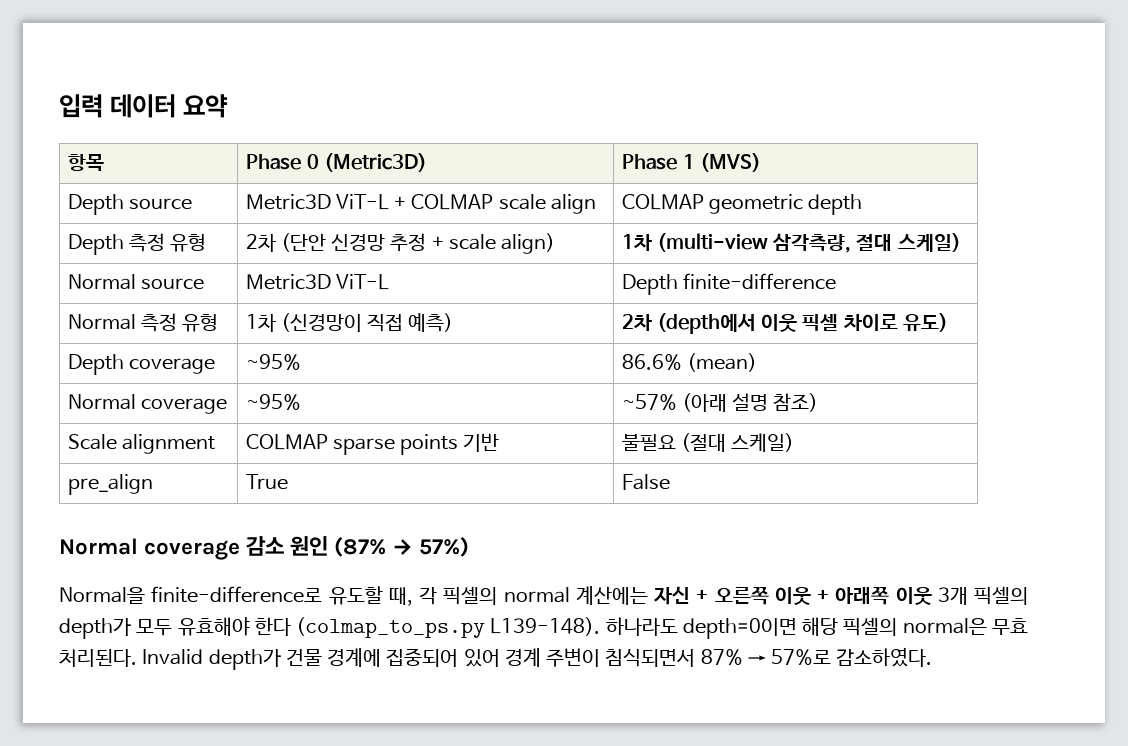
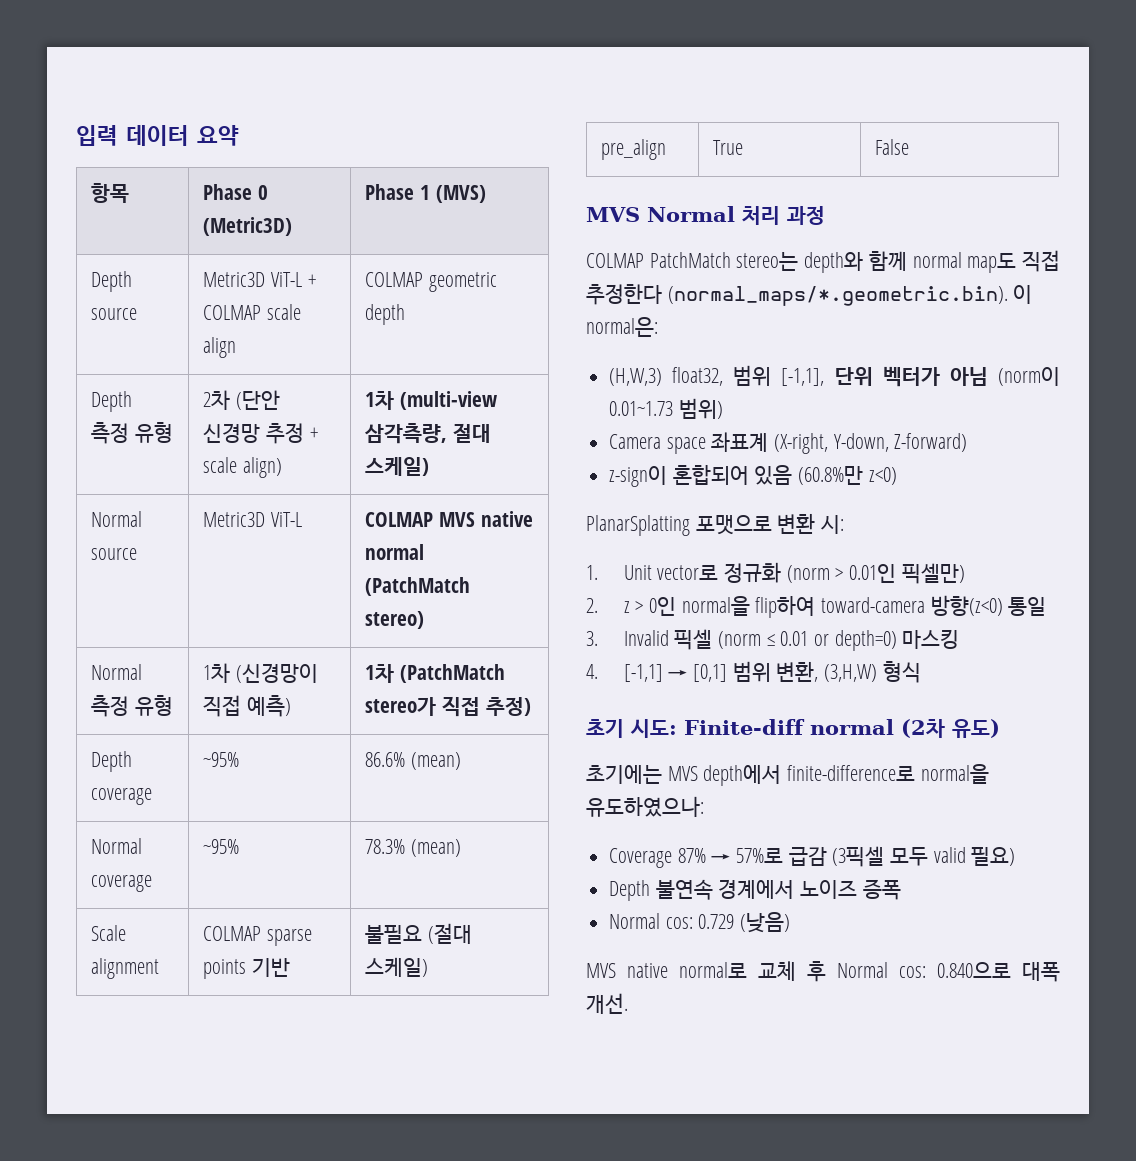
[621,273,836,295] Depth finite-difference -> [365,511,533,527] [365,544,425,560] [365,577,471,596] [365,611,425,629] COLMAP MVS native normal (PatchMatch stereo)
[621,313,948,334] 2차 (depth에서 이웃 픽셀 차이로 유도) -> [365,664,506,683] [365,696,531,717] 1차 (PatchMatch stereo가 직접 추정)
[621,393,819,412] ~57% (아래 설명 참조) -> [365,839,462,857] 78.3% (mean)
[59,536,470,560] [59,586,1028,606] [59,617,1028,639] [59,647,933,670] Normal coverage 감소 원인 (87% → 57%) // Normal을 finite-difference로 유도할 때, 각 픽셀의 normal 계산에는 자신 + 오른쪽 이웃 + 아래쪽 이웃 3개 픽셀의 depth가 모두 유효해야 한다 (colmap_to_ps.py L139-148). 하나라도 depth=0이면 해당 픽셀의 normal은 무효 처리된다. Invalid depth가 건물 경계에 집중되어 있어 경계 주변이 침식되면서 87% → 57%로 감소하였다. -> [586,206,825,225] [586,250,1060,273] [586,284,1033,306] [586,317,658,337] [609,365,1060,387] [609,398,723,419] [609,432,968,454] [609,464,897,487] [586,513,845,536] [586,562,965,584] [586,595,1047,618] [586,629,960,651] [586,661,921,683] [586,719,1000,738] [586,764,989,786] [586,796,704,817] [609,846,1016,868] [609,879,901,901] [609,912,791,933] [586,961,1060,982] [586,993,628,1014] MVS Normal 처리 과정 // COLMAP PatchMatch stereo는 depth와 함께 normal map도 직접 추정한다 (normal_maps/*.geometric.bin). 이 normal은: // (H,W,3) float32, 범위 [-1,1], 단위 벡터가 아님 (norm이 0.01~1.73 범위) // Camera space 좌표계 (X-right, Y-down, Z-forward) // z-sign이 혼합되어 있음 (60.8%만 z<0) // PlanarSplatting 포맷으로 변환 시: // 1. Unit vector로 정규화 (norm > 0.01인 픽셀만) // 2. z > 0인 normal을 flip하여 toward-camera 방향(z<0) 통일 // 3. Invalid 픽셀 (norm ≤ 0.01 or depth=0) 마스킹 // 4. [-1,1] → [0,1] 범위 변환, (3,H,W) 형식 // 초기 시도: Finite-diff normal (2차 유도) // 초기에는 MVS depth에서 finite-difference로 normal을 유도하였으나: // Coverage 87% → 57%로 급감 (3픽셀 모두 valid 필요) // Depth 불연속 경계에서 노이즈 증폭 // Normal cos: 0.729 (낮음) // MVS native normal로 교체 후 Normal cos: 0.840으로 대폭 개선.

